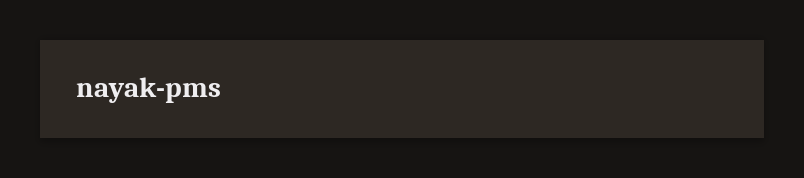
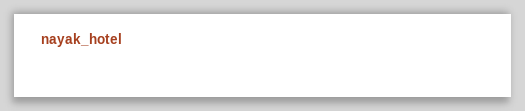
[76,77,221,103] nayak-pms -> [41,33,122,47] nayak_hotel

